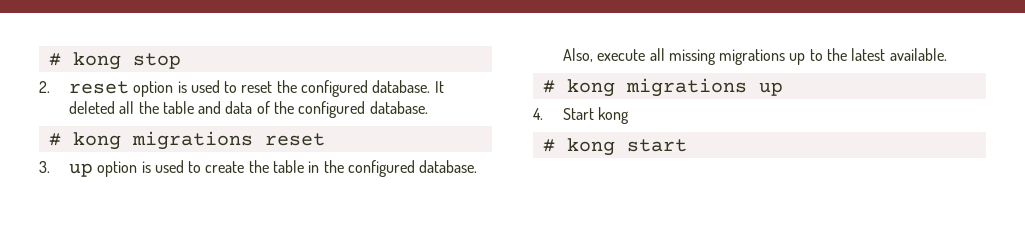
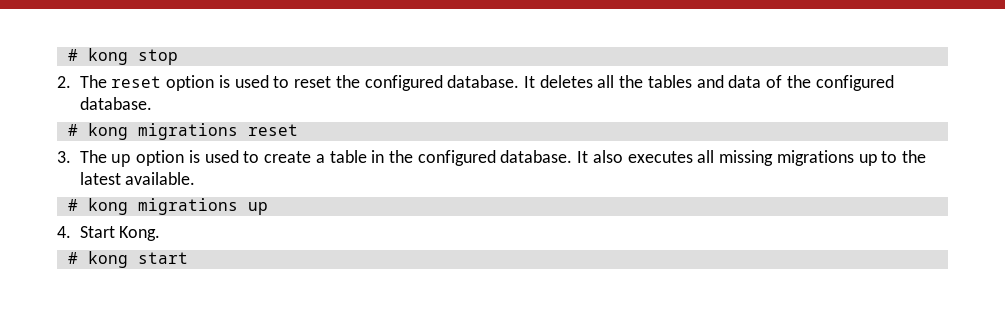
(50, 87) none -> [79,75,107,88] The
[68,101,115,114] deleted -> [539,75,593,88] deletes
[162,101,194,114] table -> [647,75,692,88] tables
(50, 167) none -> [79,150,107,163] The
[248,160,269,173] the -> [315,154,325,163] a
[562,48,646,62] Also, execute -> [577,150,693,163] It also executes
[598,107,630,124] kong -> [119,226,161,241] Kong.

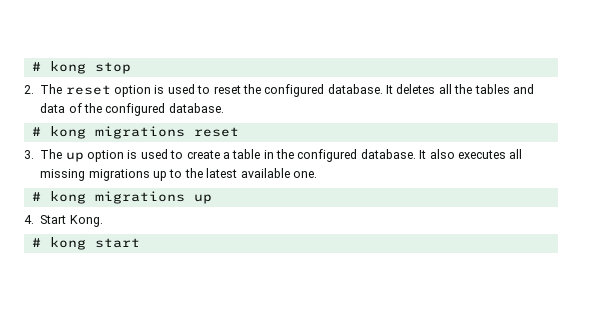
[125,172,196,185] available. -> [240,168,317,178] available one.

